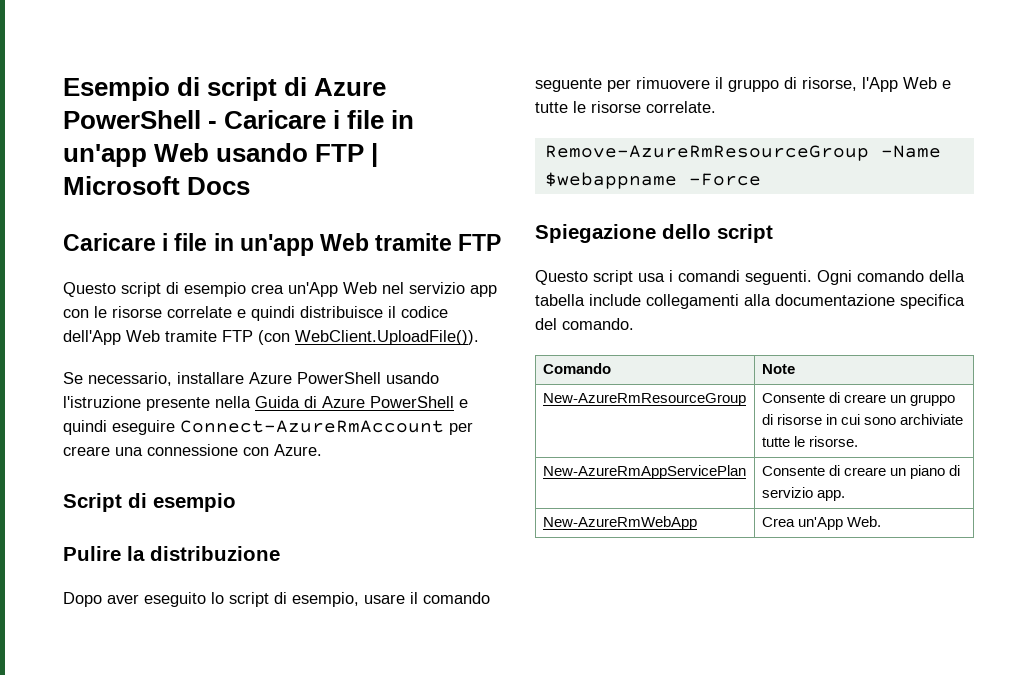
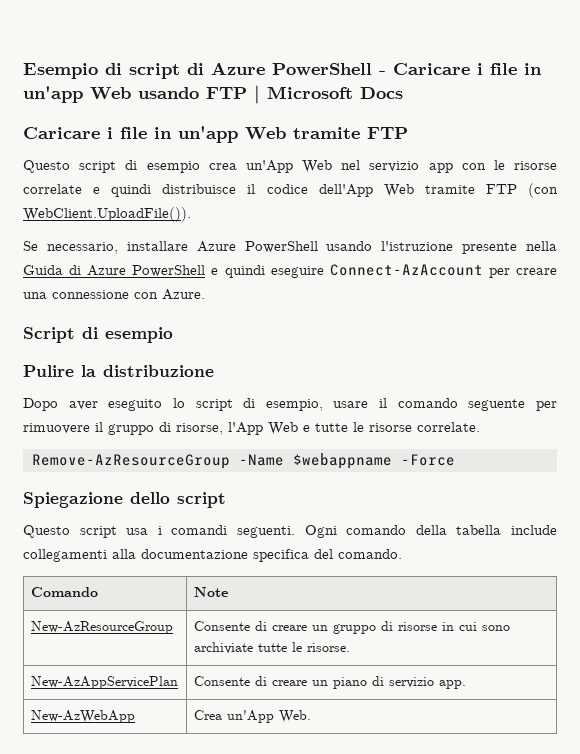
[180,420,444,433] Connect-AzureRmAccount -> [329,264,483,276] Connect-AzAccount
[544,145,869,161] Remove-AzureRmResourceGroup -> [32,454,230,469] Remove-AzResourceGroup
[542,393,746,406] New-AzureRmResourceGroup -> [30,621,173,634] New-AzResourceGroup
[542,465,746,479] New-AzureRmAppServicePlan -> [30,676,178,689] New-AzAppServicePlan
[542,516,697,530] New-AzureRmWebApp -> [30,710,135,723] New-AzWebApp

